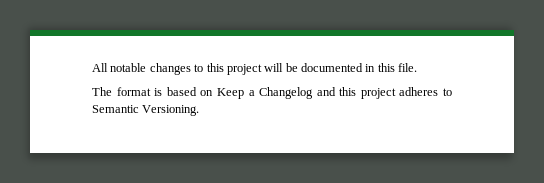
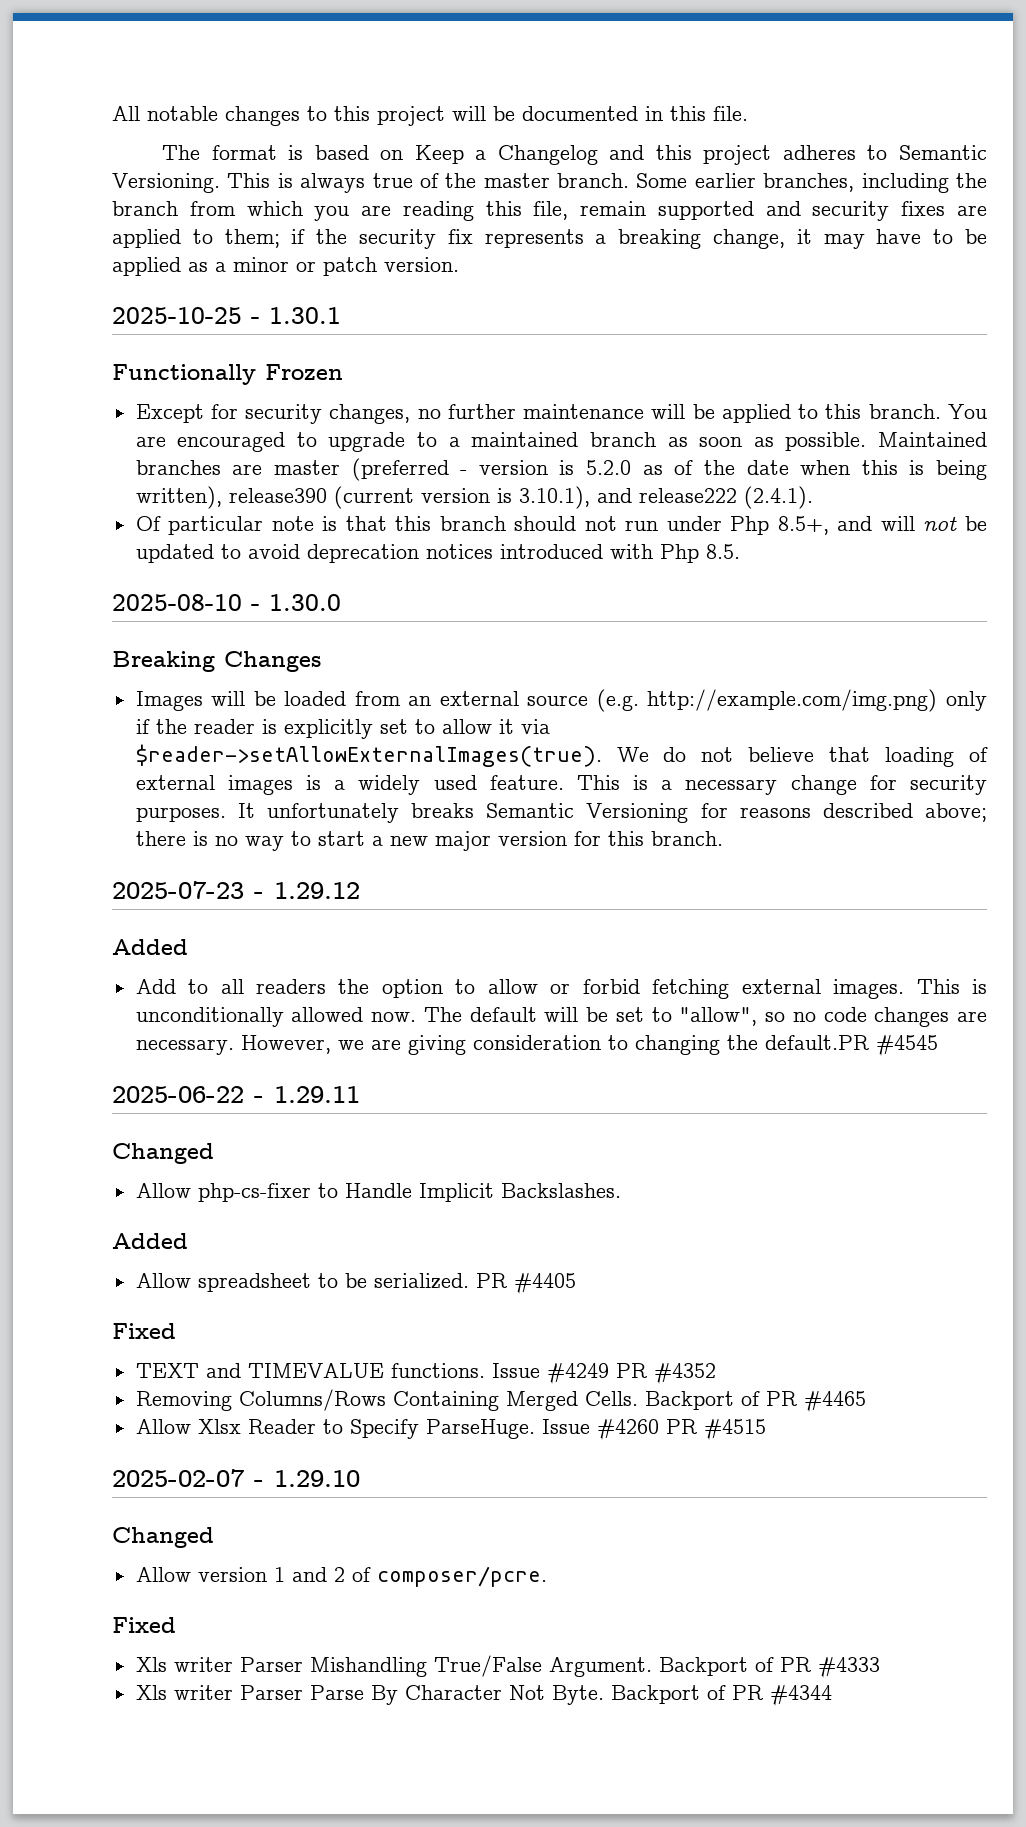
(200, 110) none -> [227,173,987,193] [112,201,987,221] [112,229,987,249] [112,257,459,276] [112,307,341,324] [112,364,343,385] [135,404,987,424] [135,432,987,452] [135,458,987,481] [135,486,813,509] [135,516,988,535] [135,544,740,563] [112,594,341,611] [112,651,321,672] [135,689,987,712] [135,719,550,739] [135,744,988,767] [135,775,987,795] [135,803,987,823] [135,831,723,851] [112,881,360,899] [112,939,188,955] [135,979,987,999] [135,1007,988,1027] [135,1035,938,1057] [112,1086,360,1103] [112,1143,214,1164] [135,1183,621,1202] [112,1233,188,1249] [135,1273,576,1295] [112,1323,176,1339] [135,1363,716,1385] [135,1389,866,1413] [135,1419,766,1441] [112,1469,360,1487] [112,1527,214,1548] [135,1566,547,1587] [112,1617,176,1633] [135,1655,880,1679] [135,1685,832,1707] This is always true of the master branch. Some earlier branches, including the branch from which you are reading this file, remain supported and security fixes are applied to them; if the security fix represents a breaking change, it may have to be applied as a minor or patch version. // 2025-10-25 - 1.30.1 // Functionally Frozen // Except for security changes, no further maintenance will be applied to this branch. You are encouraged to upgrade to a maintained branch as soon as possible. Maintained branches are master (preferred - version is 5.2.0 as of the date when this is being written), release390 (current version is 3.10.1), and release222 (2.4.1). // Of particular note is that this branch should not run under Php 8.5+, and will not be updated to avoid deprecation notices introduced with Php 8.5. // 2025-08-10 - 1.30.0 // Breaking Changes // Images will be loaded from an external source (e.g. http://example.com/img.png) only if the reader is explicitly set to allow it via $reader->setAllowExternalImages(true). We do not believe that loading of external images is a widely used feature. This is a necessary change for security purposes. It unfortunately breaks Semantic Versioning for reasons described above; there is no way to start a new major version for this branch. // 2025-07-23 - 1.29.12 // Added // Add to all readers the option to allow or forbid fetching external images. This is unconditionally allowed now. The default will be set to "allow", so no code changes are necessary. However, we are giving consideration to changing the default.PR #4545 // 2025-06-22 - 1.29.11 // Changed // Allow php-cs-fixer to Handle Implicit Backslashes. // Added // Allow spreadsheet to be serialized. PR #4405 // Fixed // TEXT and TIMEVALUE functions. Issue #4249 PR #4352 // Removing Columns/Rows Containing Merged Cells. Backport of PR #4465 // Allow Xlsx Reader to Specify ParseHuge. Issue #4260 PR #4515 // 2025-02-07 - 1.29.10 // Changed // Allow version 1 and 2 of composer/pcre. // Fixed // Xls writer Parser Mishandling True/False Argument. Backport of PR #4333 // Xls writer Parser Parse By Character Not Byte. Backport of PR #4344

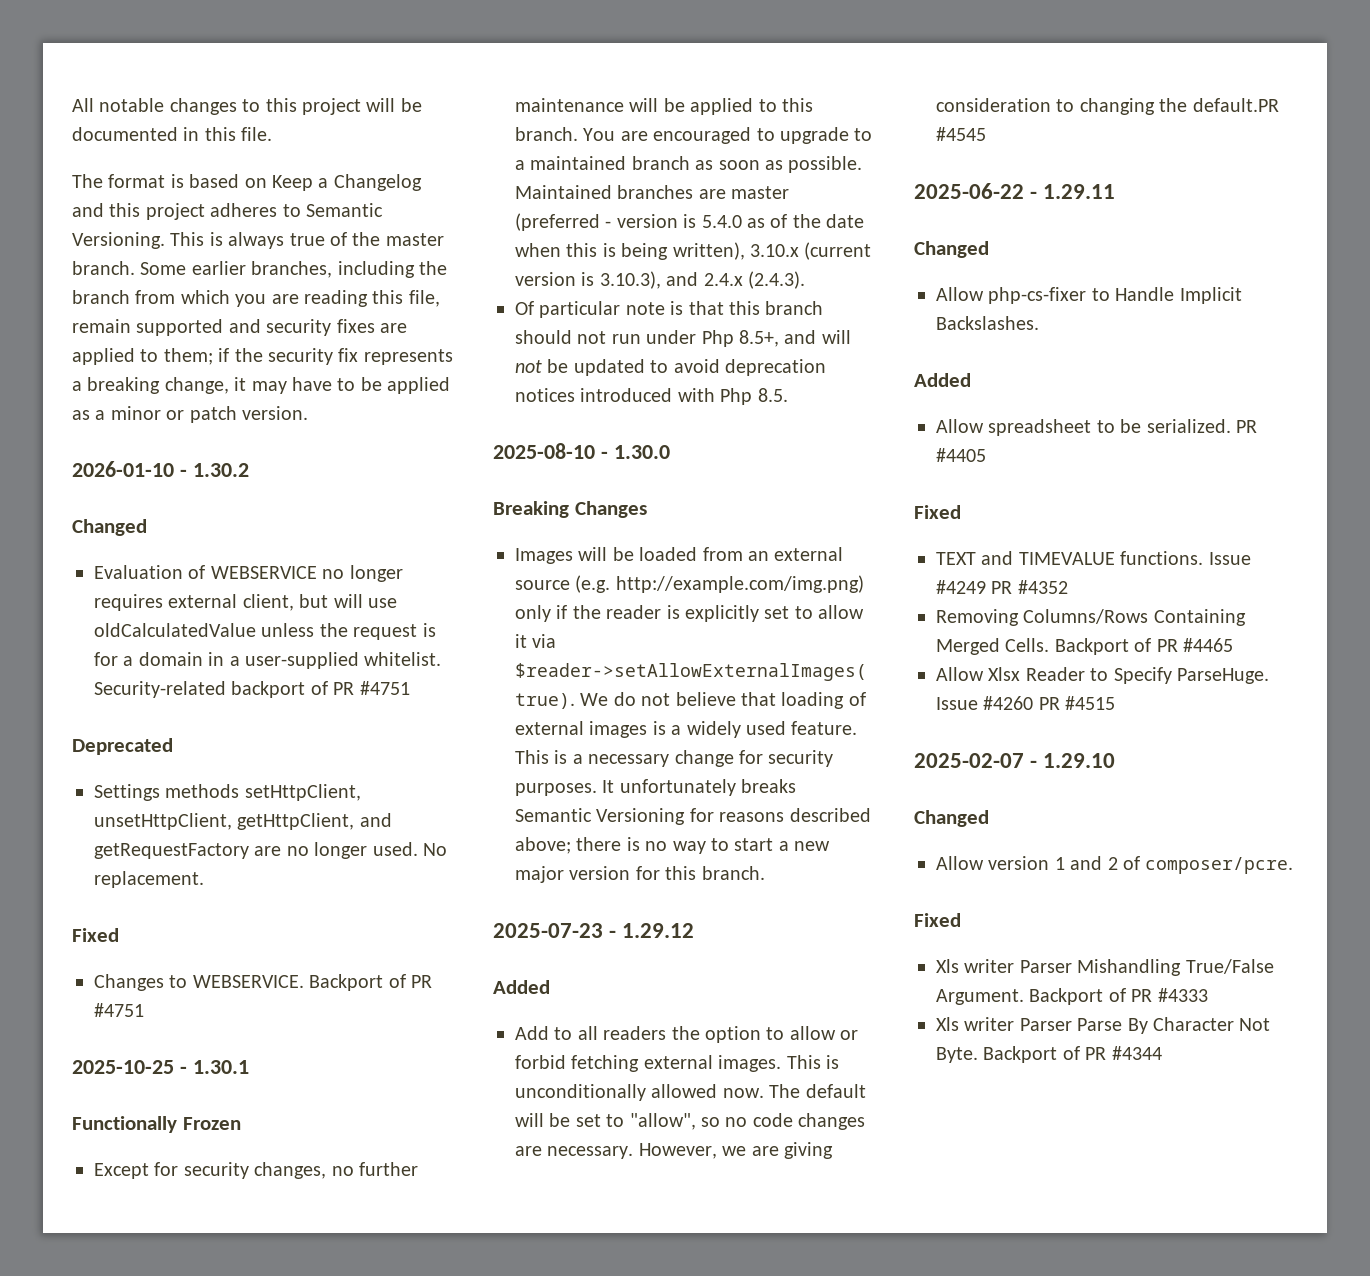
(459, 264) none -> [72,461,249,477] [72,519,147,536] [94,565,403,582] [94,594,397,611] [94,623,436,640] [94,652,442,669] [94,681,410,698] [72,738,173,755] [94,784,361,801] [94,813,392,830] [94,842,447,859] [94,871,204,888] [72,928,119,942] [94,974,432,991] [94,1003,144,1017] // 2026-01-10 - 1.30.2 // Changed // Evaluation of WEBSERVICE no longer requires external client, but will use oldCalculatedValue unless the request is for a domain in a user-supplied whitelist. Security-related backport of PR #4751 // Deprecated // Settings methods setHttpClient, unsetHttpClient, getHttpClient, and getRequestFactory are no longer used. No replacement. // Fixed // Changes to WEBSERVICE. Backport of PR #4751
[586,460,632,475] 5.2.0 -> [701,215,742,228] 5.4.0
[228,488,327,503] release390 -> [750,244,799,257] 3.10.x
[518,486,813,509] 3.10.1), and release222 (2.4.1). -> [599,271,805,289] 3.10.3), and 2.4.x (2.4.3).

